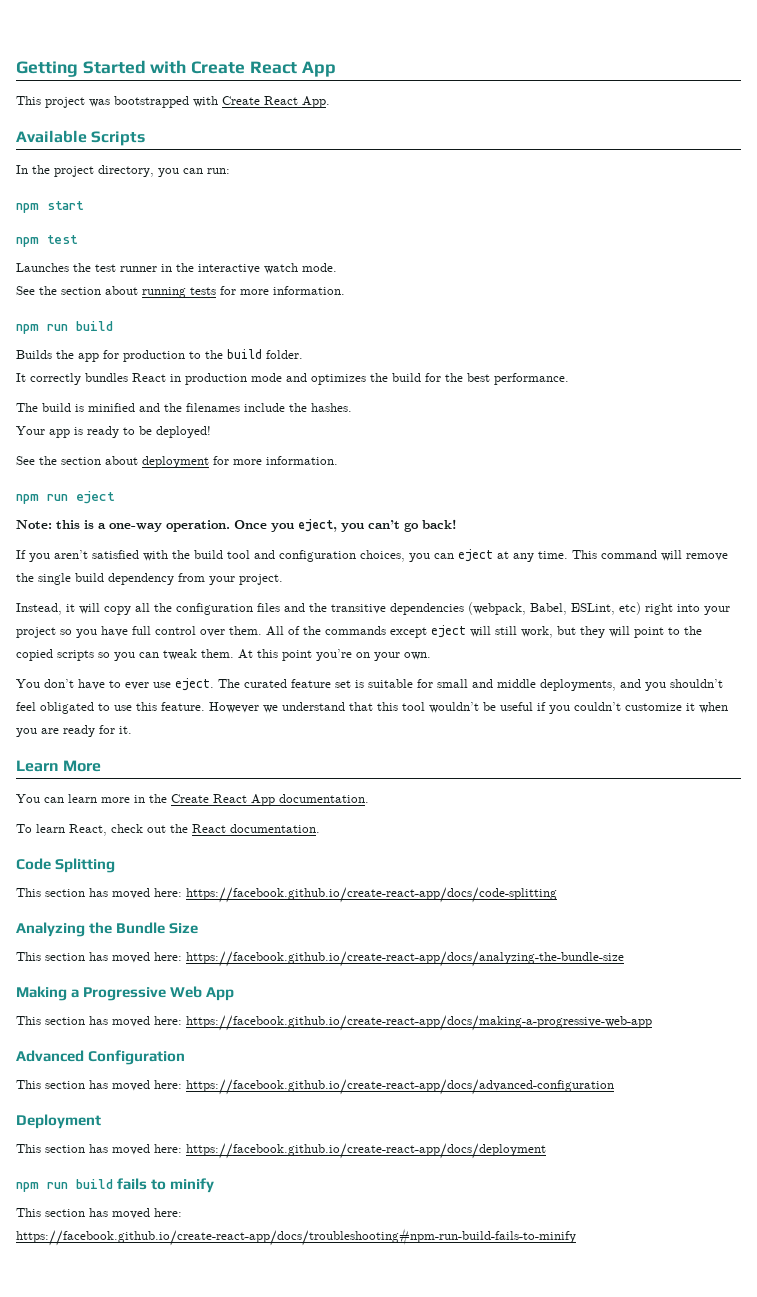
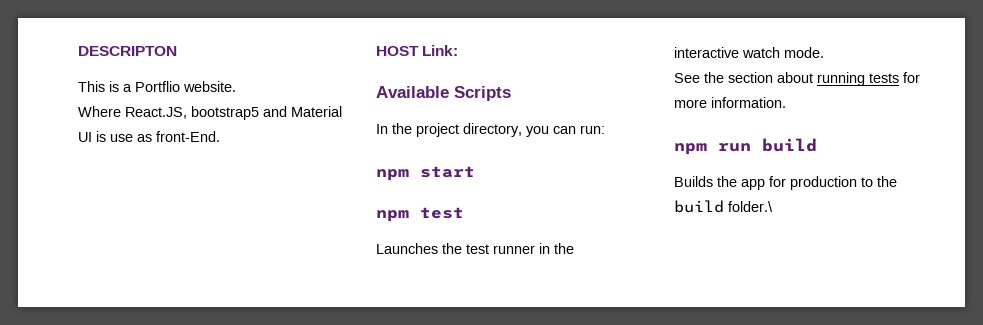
[16,60,336,77] [16,96,330,108] Getting Started with Create React App // This project was bootstrapped with Create React App. -> [78,46,177,56] [78,81,236,92] [78,106,342,120] [78,131,220,142] [376,45,459,56] DESCRIPTON // This is a Portflio website. // Where React.JS, bootstrap5 and Material UI is use as front-End. // HOST Link:
[266,350,303,359] [16,373,569,385] [16,403,352,412] [16,426,211,438] [16,456,338,468] [16,491,115,504] [16,519,457,532] [16,549,728,562] [16,573,283,585] [16,602,730,615] [16,625,702,638] [16,649,431,661] [16,678,723,691] [16,702,728,714] [16,725,132,737] [16,760,102,772] [16,794,369,806] [16,824,320,836] [16,858,116,873] [16,887,557,903] [16,922,199,937] [16,951,624,967] [16,986,235,1001] [16,1015,652,1031] [16,1050,186,1065] [16,1079,614,1095] [16,1114,101,1129] [16,1143,546,1159] [16,1178,215,1193] [16,1208,182,1219] [16,1228,576,1246] folder. // It correctly bundles React in production mode and optimizes the build for the best performance. // The build is minified and the filenames include the hashes. // Your app is ready to be deployed! // See the section about deployment for more information. // npm run eject // Note: this is a one-way operation. Once you eject, you can’t go back! // If you aren’t satisfied with the build tool and configuration choices, you can eject at any time. This command will remove the single build dependency from your project. // Instead, it will copy all the configuration files and the transitive dependencies (webpack, Babel, ESLint, etc) right into your project so you have full control over them. All of the commands except eject will still work, but they will point to the copied scripts so you can tweak them. At this point you’re on your own. // You don’t have to ever use eject. The curated feature set is suitable for small and middle deployments, and you shouldn’t feel obligated to use this feature. However we understand that this tool wouldn’t be useful if you couldn’t customize it when you are ready for it. // Learn More // You can learn more in the Create React App documentation. // To learn React, check out the React documentation. // Code Splitting // This section has moved here: https://facebook.github.io/create-react-app/docs/code-splitting // Analyzing the Bundle Size // This section has moved here: https://facebook.github.io/create-react-app/docs/analyzing-the-bundle-size // Making a Progressive Web App // This section has moved here: https://facebook.github.io/create-react-app/docs/making-a-progressive-web-app // Advanced Configuration // This section has moved here: https://facebook.github.io/create-react-app/docs/advanced-configuration // Deployment // This section has moved here: https://facebook.github.io/create-react-app/docs/deployment // npm run build fails to minify // This section has moved here: https://facebook.github.io/create-react-app/docs/troubleshooting#npm-run-build-fails-to-minify -> [728,201,773,212] folder.\

